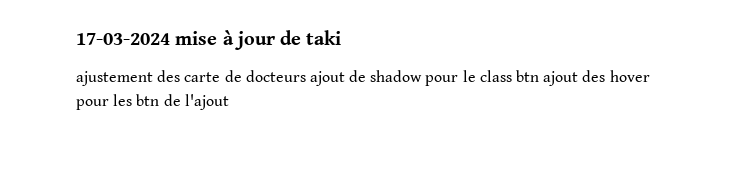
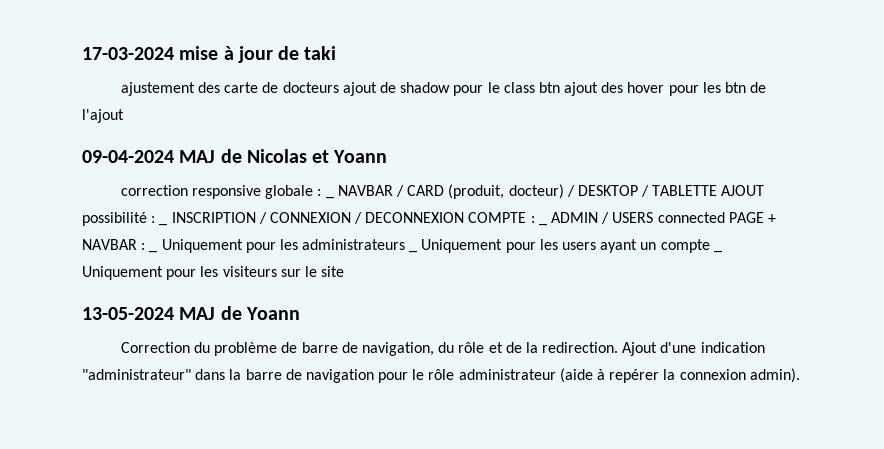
(229, 102) none -> [82,149,388,163] [120,185,322,199] [325,196,334,199] [337,184,765,199] [82,212,156,226] [159,223,168,226] [171,212,535,224] [538,223,547,226] [551,212,776,224] [82,239,146,250] [149,239,406,253] [409,239,722,253] [82,266,345,280] [82,306,300,320] [120,342,765,356] [82,368,800,383] // 09-04-2024 MAJ de Nicolas et Yoann // correction responsive globale : _ NAVBAR / CARD (produit, docteur) / DESKTOP / TABLETTE AJOUT possibilité : _ INSCRIPTION / CONNEXION / DECONNEXION COMPTE : _ ADMIN / USERS connected PAGE + NAVBAR : _ Uniquement pour les administrateurs _ Uniquement pour les users ayant un compte _ Uniquement pour les visiteurs sur le site // 13-05-2024 MAJ de Yoann // Correction du problème de barre de navigation, du rôle et de la redirection. Ajout d'une indication "administrateur" dans la barre de navigation pour le rôle administrateur (aide à repérer la connexion admin).

